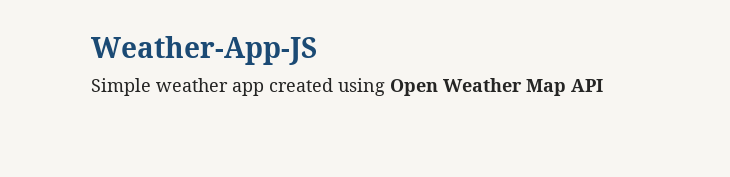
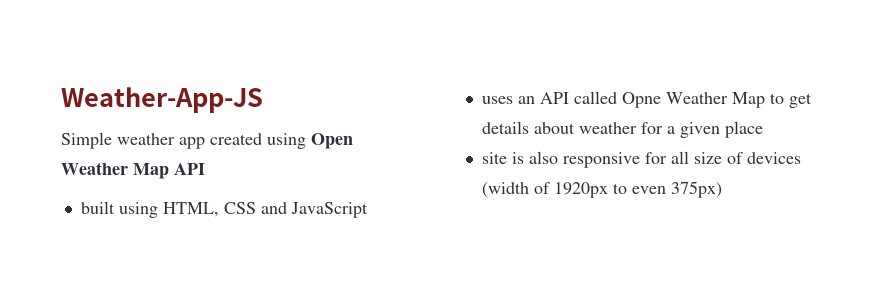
(603, 85) none -> [80,201,368,218] [481,91,812,108] [481,121,763,138] [481,151,801,168] [481,181,722,198] // built using HTML, CSS and JavaScript // uses an API called Opne Weather Map to get details about weather for a given place // site is also responsive for all size of devices (width of 1920px to even 375px)

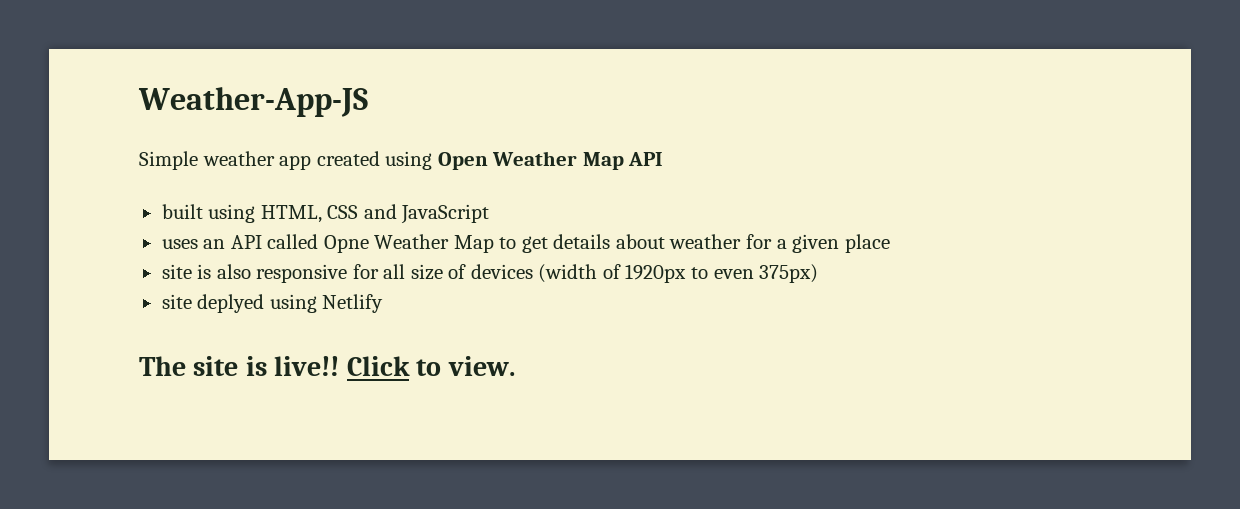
(722, 189) none -> [161,294,384,313] [139,356,515,376] // site deplyed using Netlify // The site is live!! Click to view.

